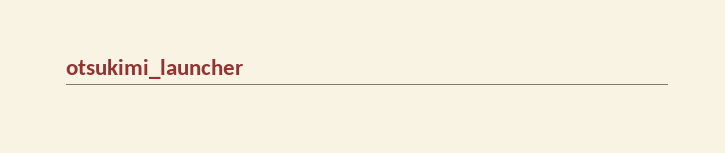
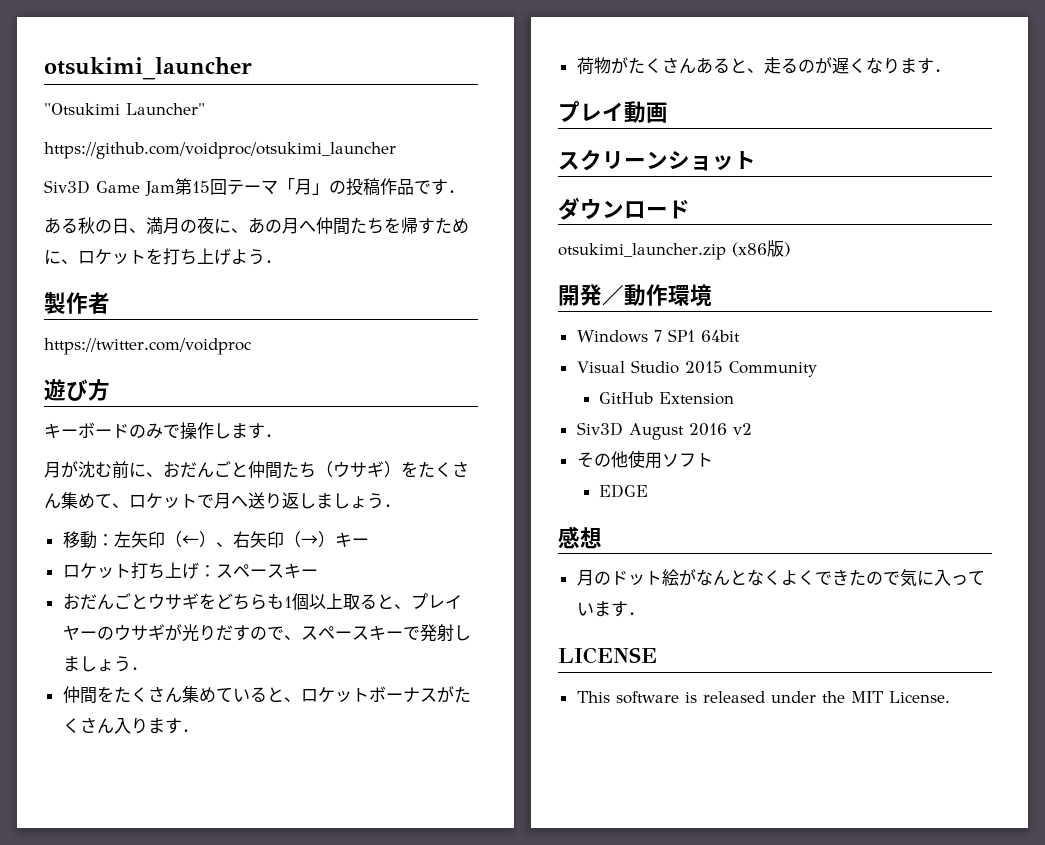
(243, 69) none -> [44,103,205,115] [44,142,396,159] [44,178,465,196] [44,217,469,235] [44,248,282,265] [44,292,110,314] [44,338,251,355] [44,379,110,401] [44,422,282,440] [44,461,469,479] [44,492,401,509] [62,531,369,549] [62,562,318,579] [62,593,462,610] [62,624,471,642] [62,656,148,672] [62,686,471,704] [62,717,199,734] [576,57,951,75] [558,101,668,123] [558,149,756,171] [558,197,690,220] [558,240,790,260] [558,284,712,306] [576,329,740,343] [576,360,817,377] [599,392,735,405] [576,422,752,440] [576,450,713,469] [599,484,649,498] [558,526,602,549] [576,569,985,587] [576,601,645,617] [558,647,657,664] [576,691,950,704] // "Otsukimi Launcher" // https://github.com/voidproc/otsukimi_launcher // Siv3D Game Jam第15回テーマ「月」の投稿作品です． // ある秋の日、満月の夜に、あの月へ仲間たちを帰すために、ロケットを打ち上げよう． // 製作者 // https://twitter.com/voidproc // 遊び方 // キーボードのみで操作します． // 月が沈む前に、おだんごと仲間たち（ウサギ）をたくさん集めて、ロケットで月へ送り返しましょう． // 移動：左矢印（←）、右矢印（→）キー // ロケット打ち上げ：スペースキー // おだんごとウサギをどちらも1個以上取ると、プレイヤーのウサギが光りだすので、スペースキーで発射しましょう． // 仲間をたくさん集めていると、ロケットボーナスがたくさん入ります． // 荷物がたくさんあると、走るのが遅くなります． // プレイ動画 // スクリーンショット // ダウンロード // otsukimi_launcher.zip (x86版) // 開発／動作環境 // Windows 7 SP1 64bit // Visual Studio 2015 Community // GitHub Extension // Siv3D August 2016 v2 // その他使用ソフト // EDGE // 感想 // 月のドット絵がなんとなくよくできたので気に入っています． // LICENSE // This software is released under the MIT License.

